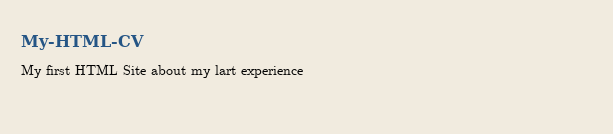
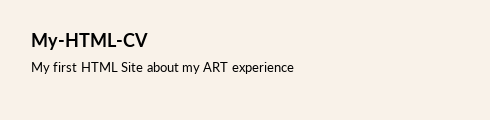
[215,65,236,75] lart -> [203,62,229,72] ART

